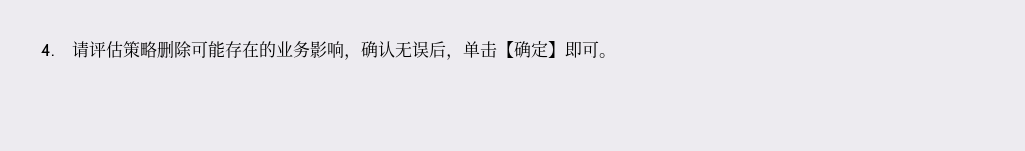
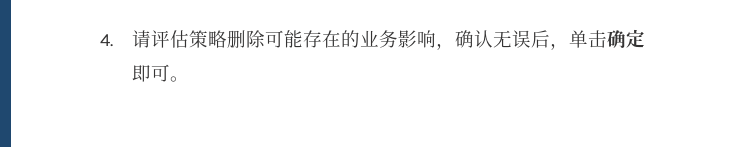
[496,41,565,58] 【确定】 -> [606,29,645,48] 确定

